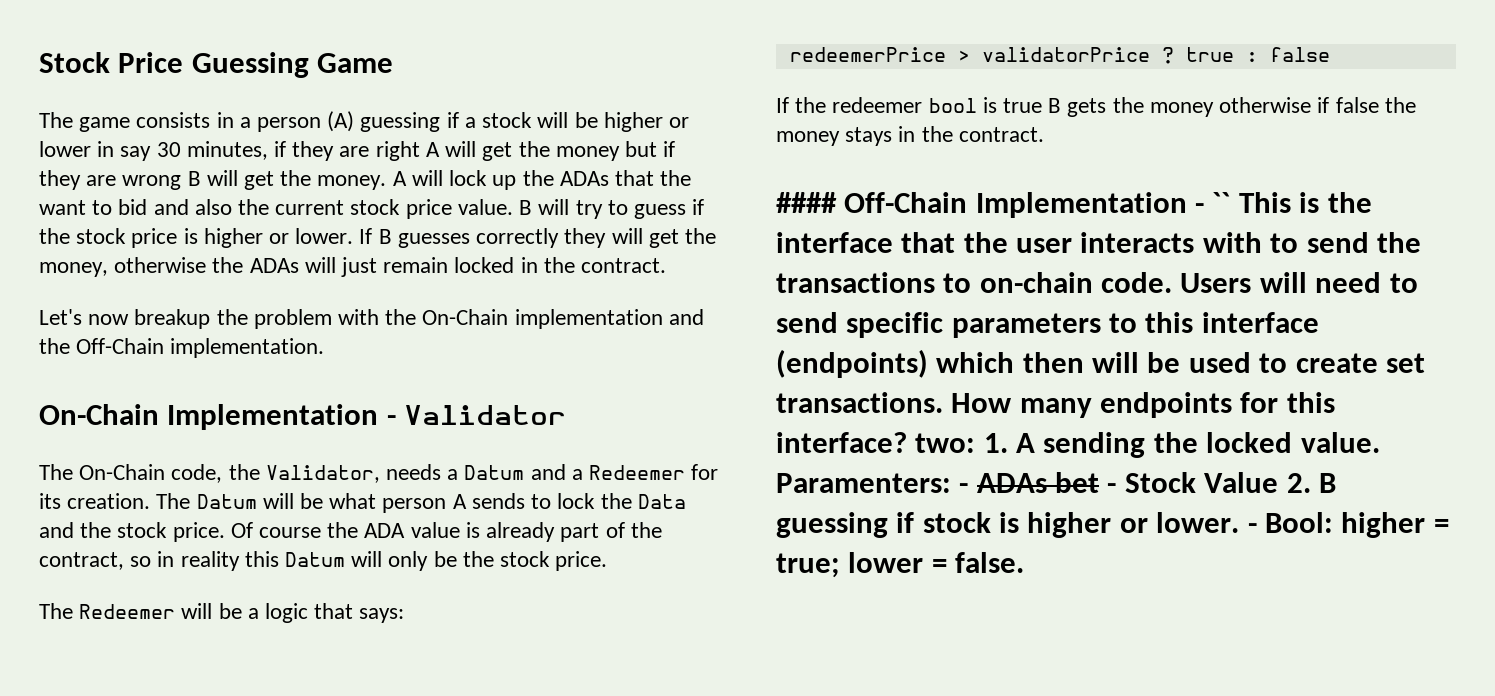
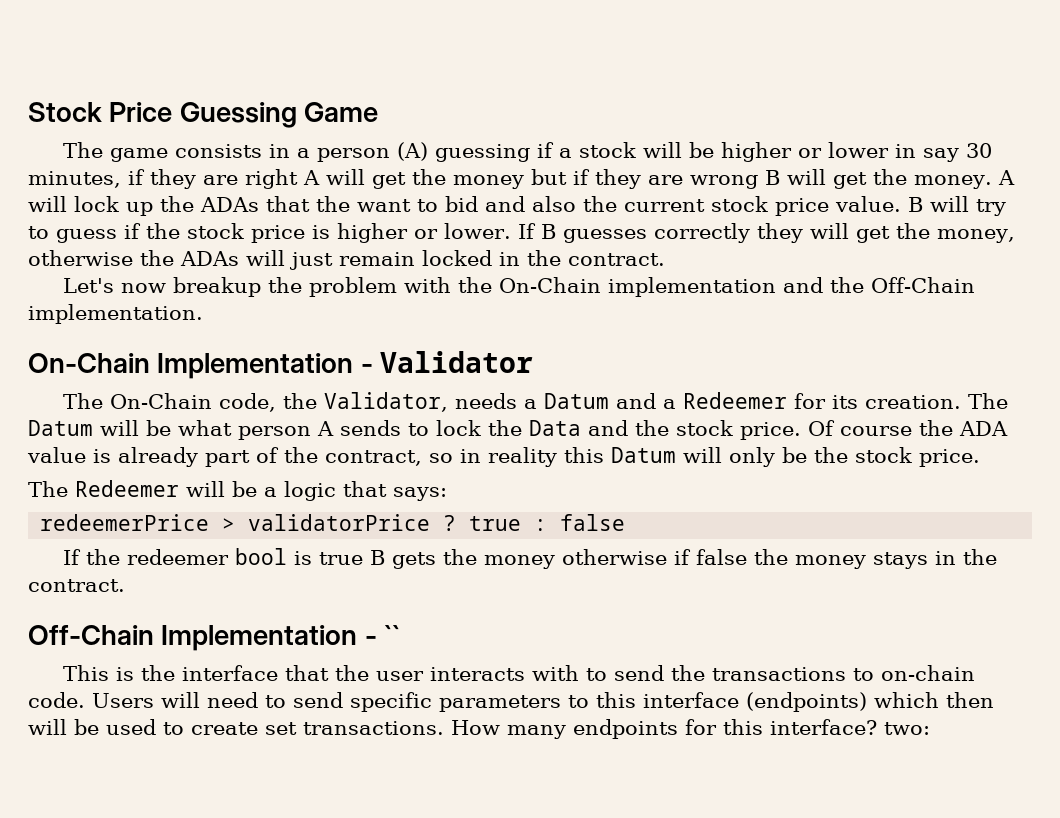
[776,192,837,213] #### -> (125, 585) none
(1231, 202) none -> (401, 635) //
[983,432,1380,458] [776,472,1336,493] [776,512,1449,538] [776,552,1025,578] 1. A sending the locked value. Paramenters: - ADAs bet - Stock Value 2. B guessing if stock is higher or lower. - Bool: higher = true; lower = false. -> (930, 728) none

